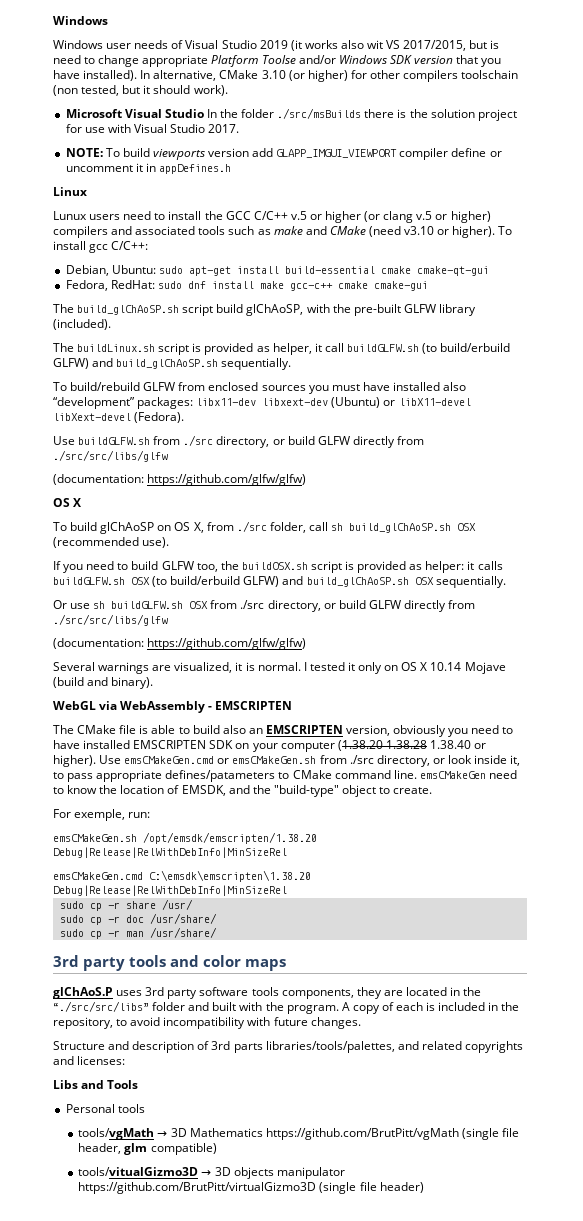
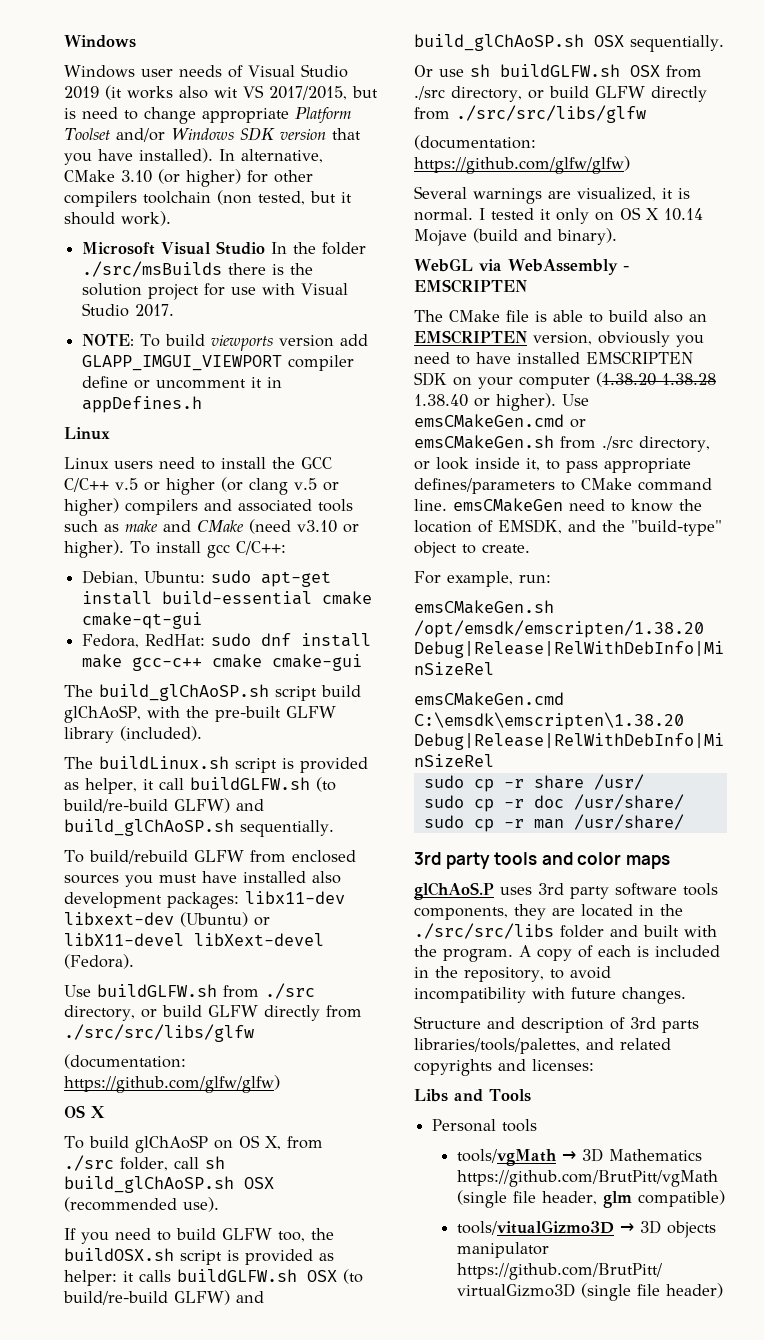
[261,55,296,64] Toolse -> [64,128,110,140] Toolset
[461,70,519,79] toolschain -> [143,191,211,204] toolchain
[53,211,87,220] Lunux -> [64,457,109,469] Linux
[440,343,511,352] build/erbuild -> [63,799,168,813] build/re-build
[53,397,135,409] “development” -> [64,892,162,908] development
[170,576,241,585] build/erbuild -> [63,1291,168,1305] build/re-build
[165,770,276,782] defines/patameters -> [414,478,555,494] defines/parameters
[74,809,126,821] exemple, -> [447,571,513,587] example,
[53,1001,149,1012] “./src/src/libs” -> [414,923,554,939] ./src/src/libs

